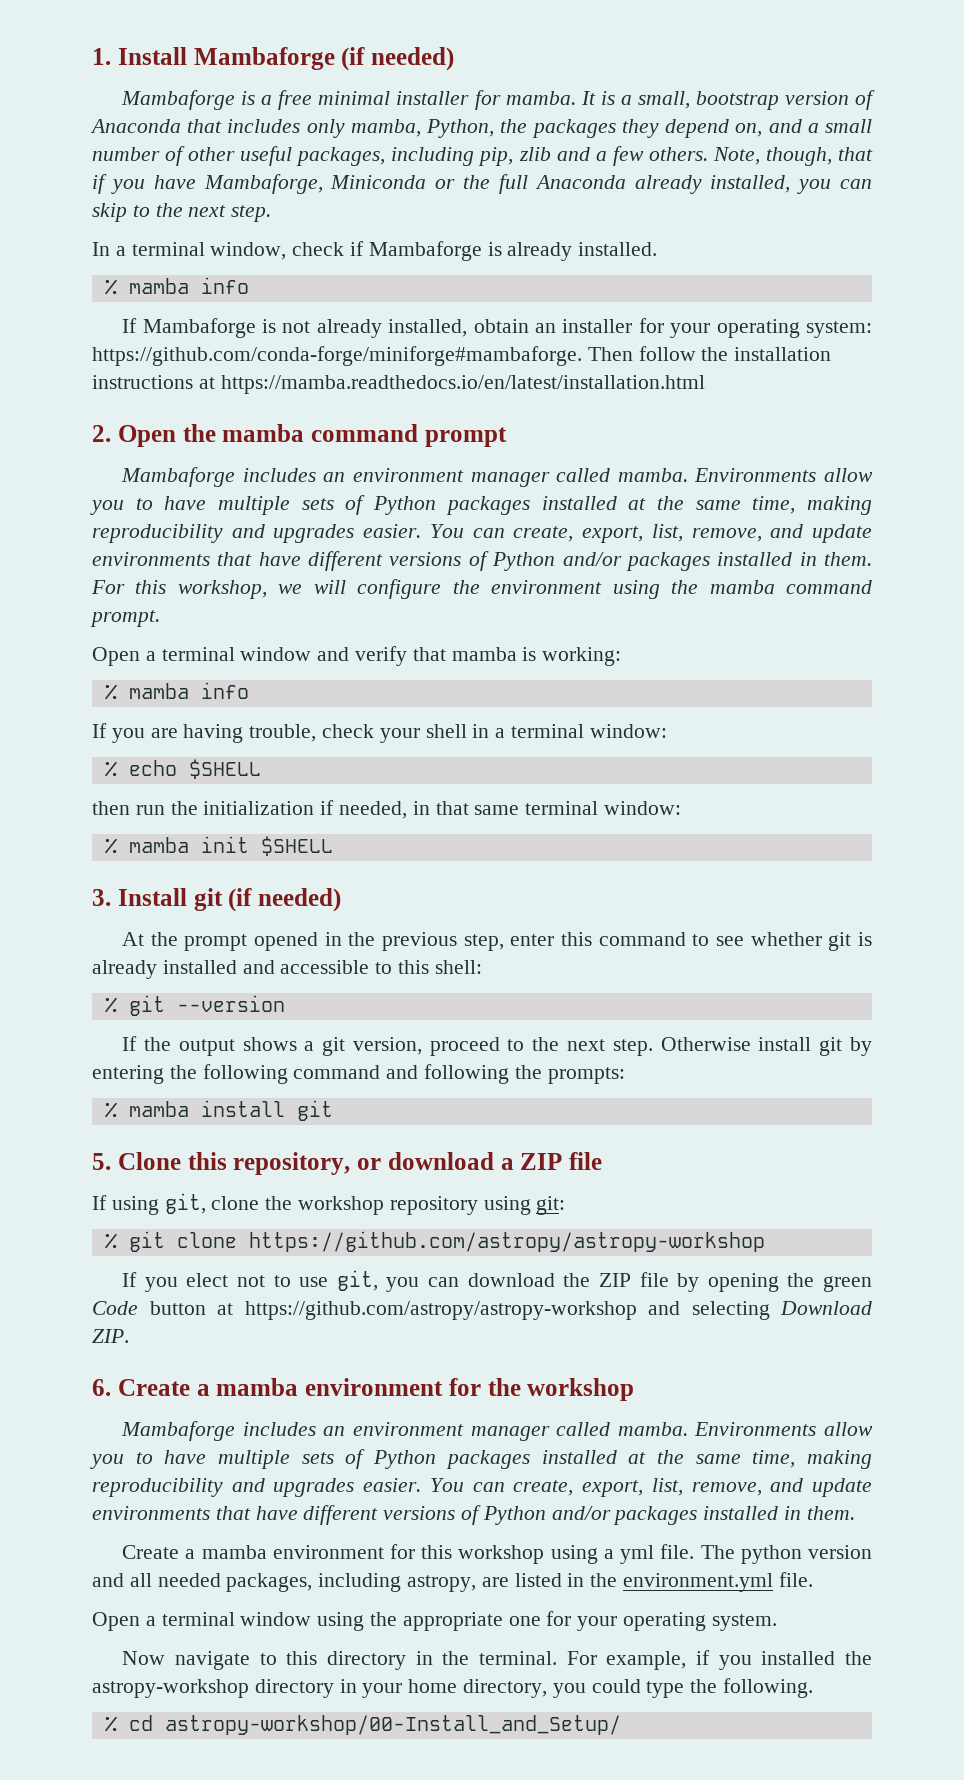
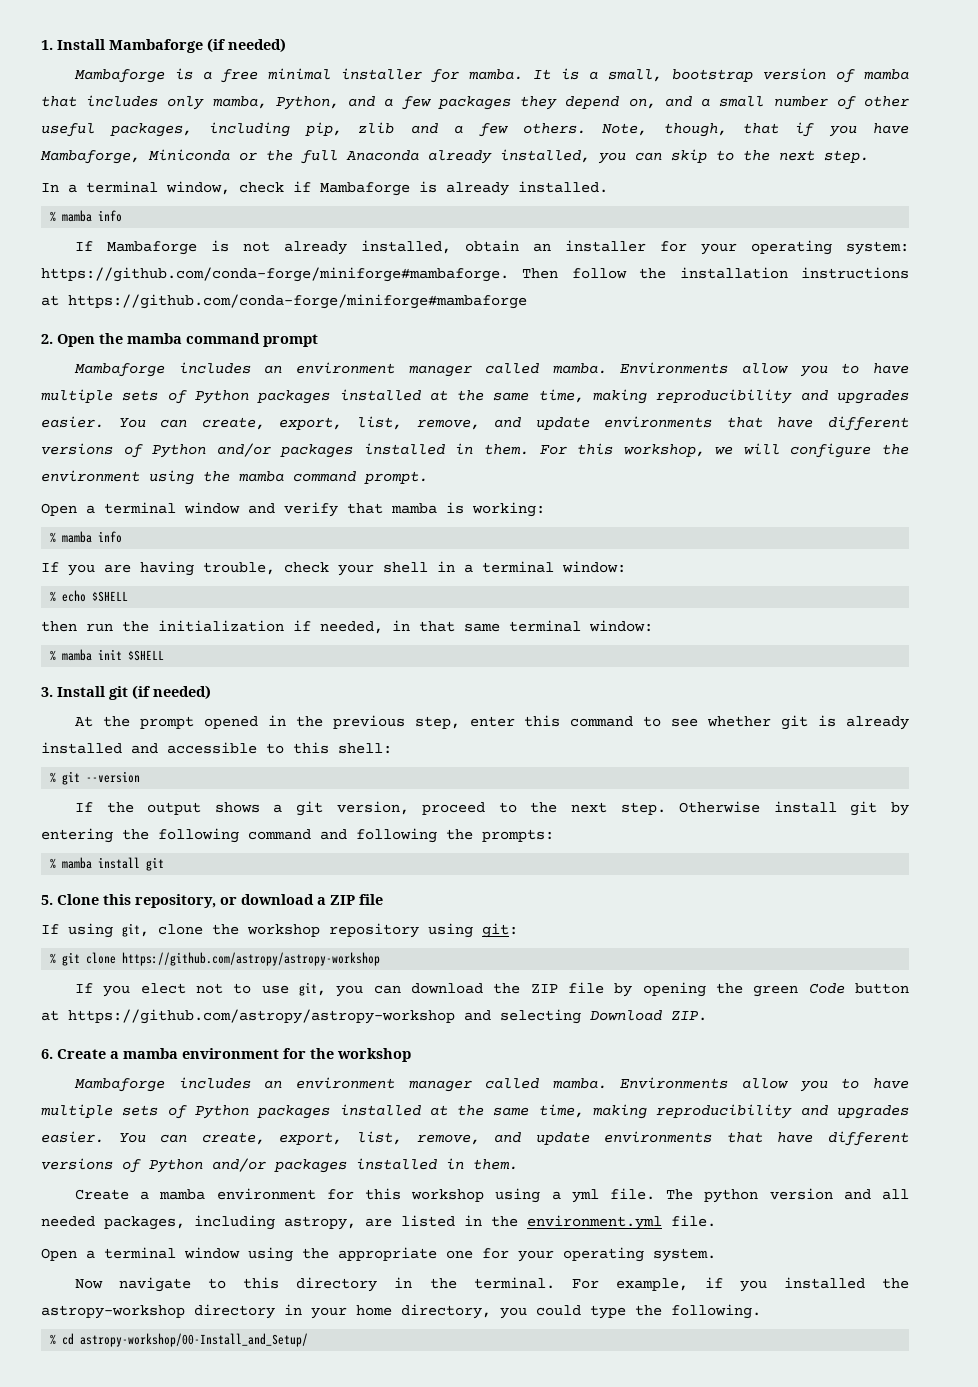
[90,119,181,133] Anaconda -> [864,69,909,80] mamba
[500,119,528,133] the -> [348,96,432,110] and a few
[220,375,705,394] https://mamba.readthedocs.io/en/latest/installation.html -> [68,294,527,309] https://github.com/conda-forge/miniforge#mambaforge

